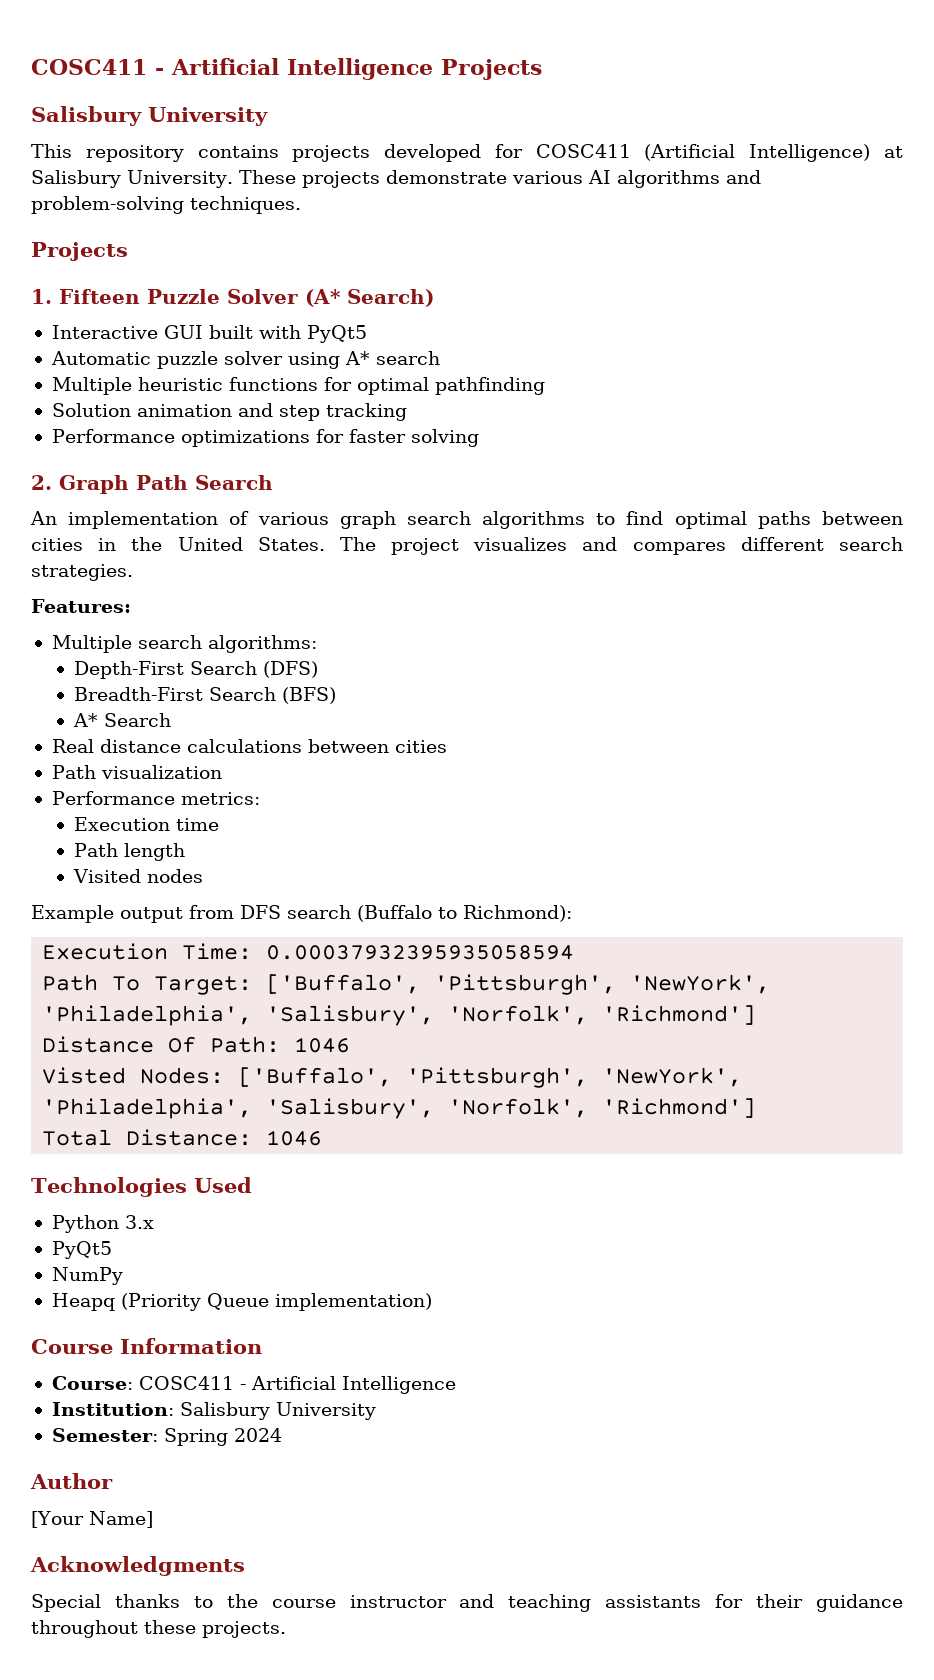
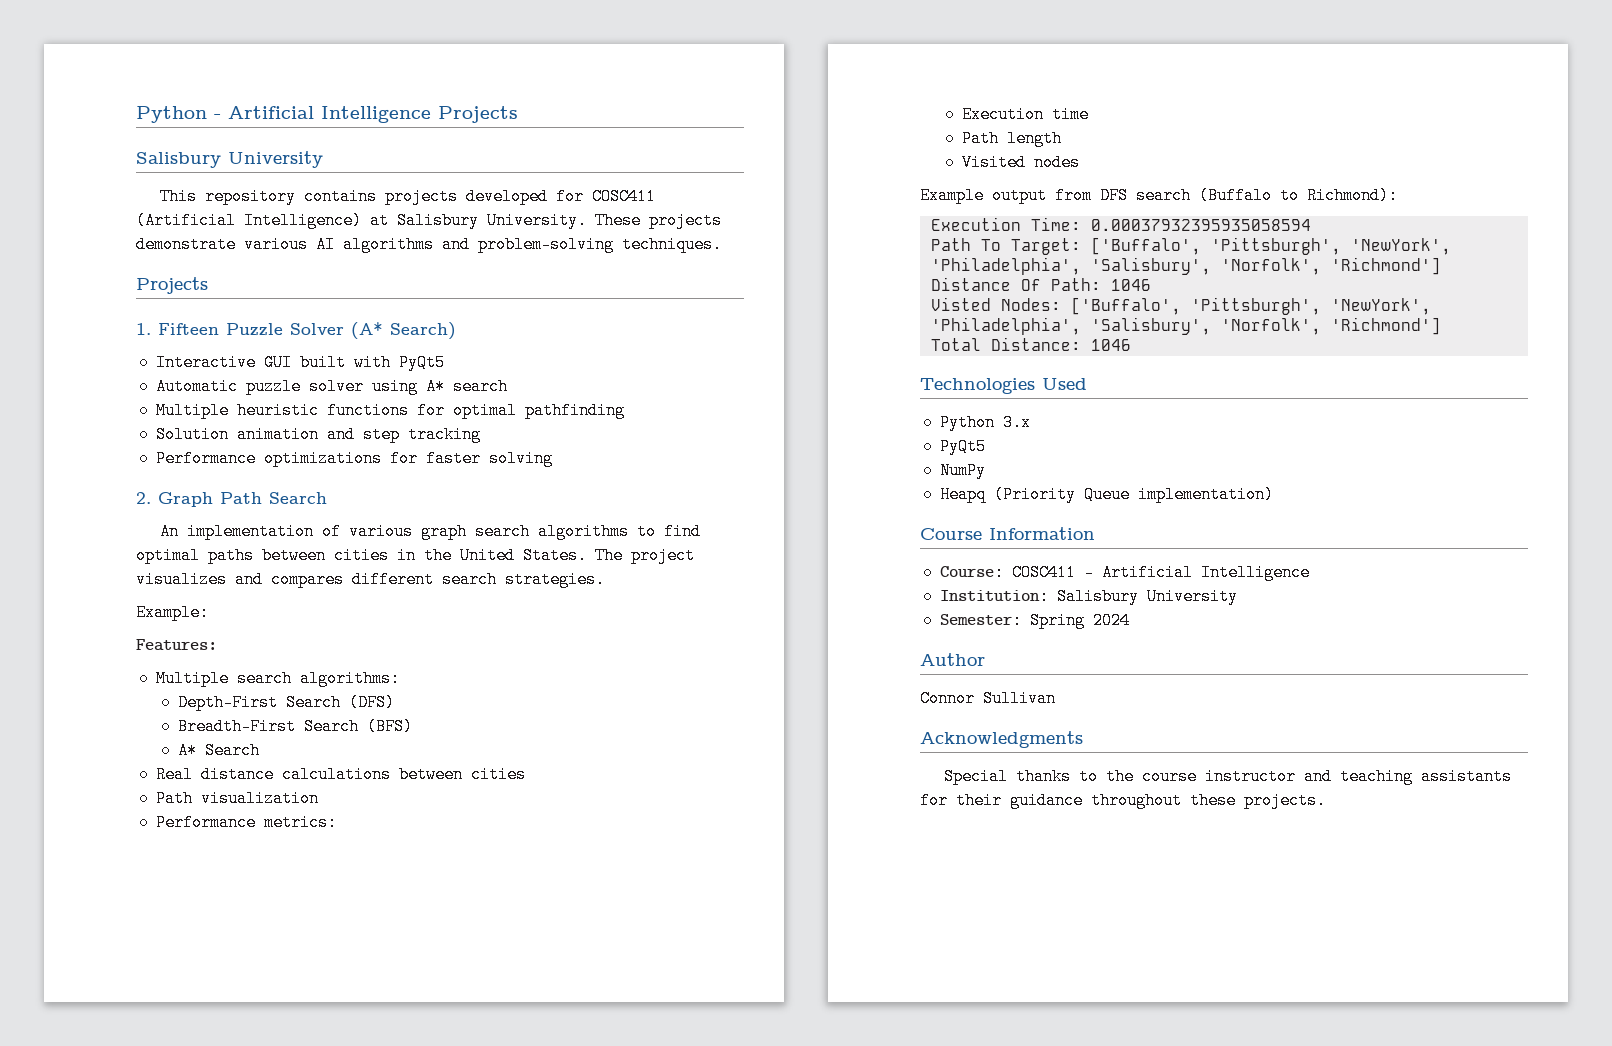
[31,59,147,75] COSC411 -> [136,106,207,123] Python
(133, 572) none -> [136,604,209,621] // Example:
[31,1511,153,1528] [Your Name] -> [920,690,1056,707] Connor Sullivan

